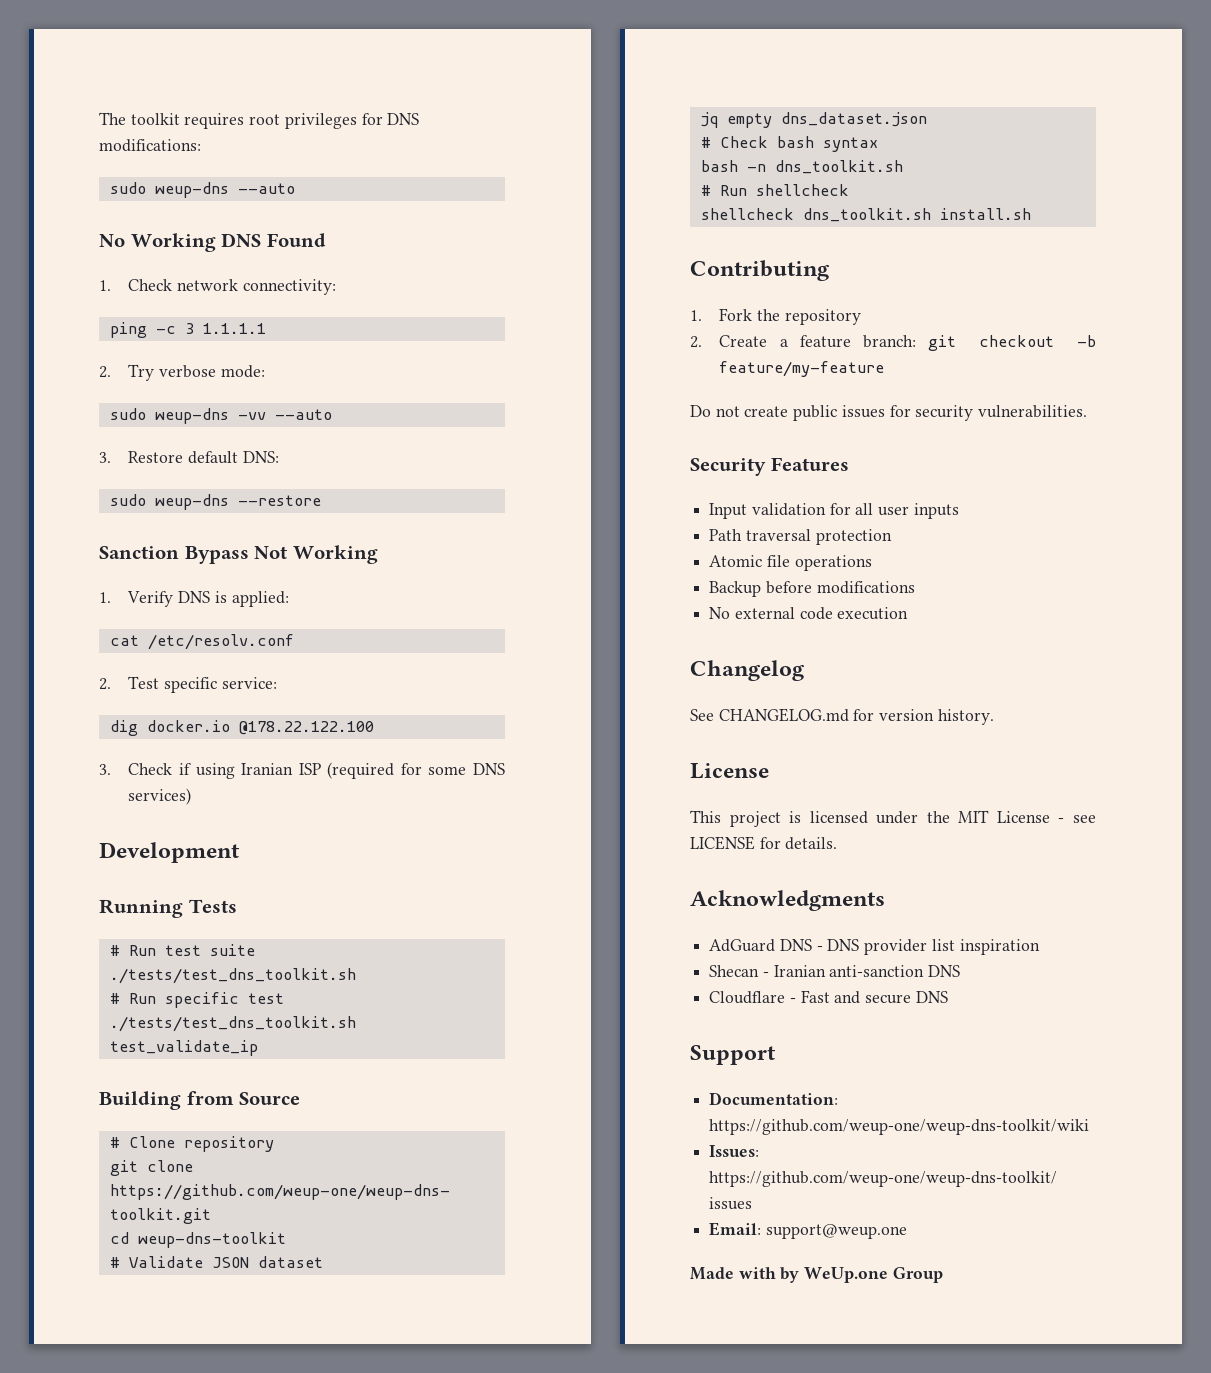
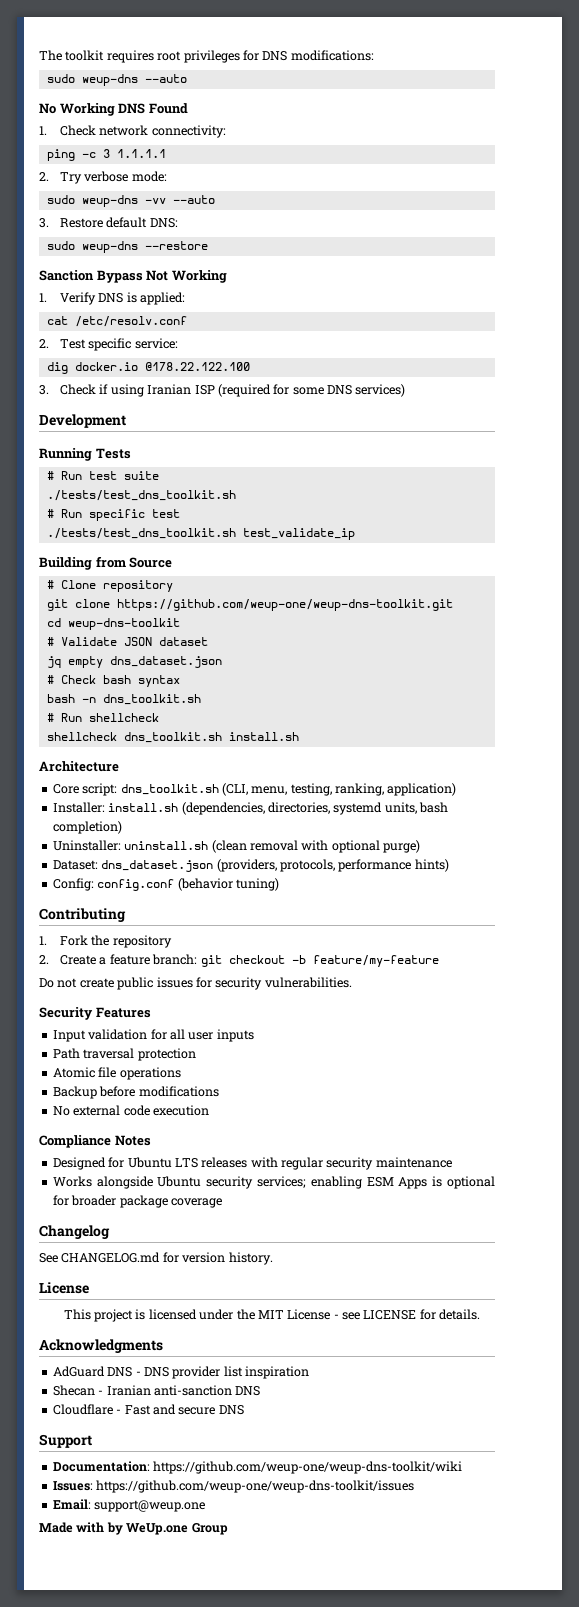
(1031, 214) none -> [39,761,119,772] [52,783,457,796] [52,802,448,815] [52,821,122,834] [52,840,420,853] [52,859,449,872] [52,878,279,891] // Architecture // Core script: dns_toolkit.sh (CLI, menu, testing, ranking, application) // Installer: install.sh (dependencies, directories, systemd units, bash completion) // Uninstaller: uninstall.sh (clean removal with optional purge) // Dataset: dns_dataset.json (providers, protocols, performance hints) // Config: config.conf (behavior tuning)
(909, 613) none -> [39,1135,151,1148] [52,1157,452,1170] [52,1176,495,1189] [52,1195,222,1208] // Compliance Notes // Designed for Ubuntu LTS releases with regular security maintenance // Works alongside Ubuntu security services; enabling ESM Apps is optional for broader package coverage

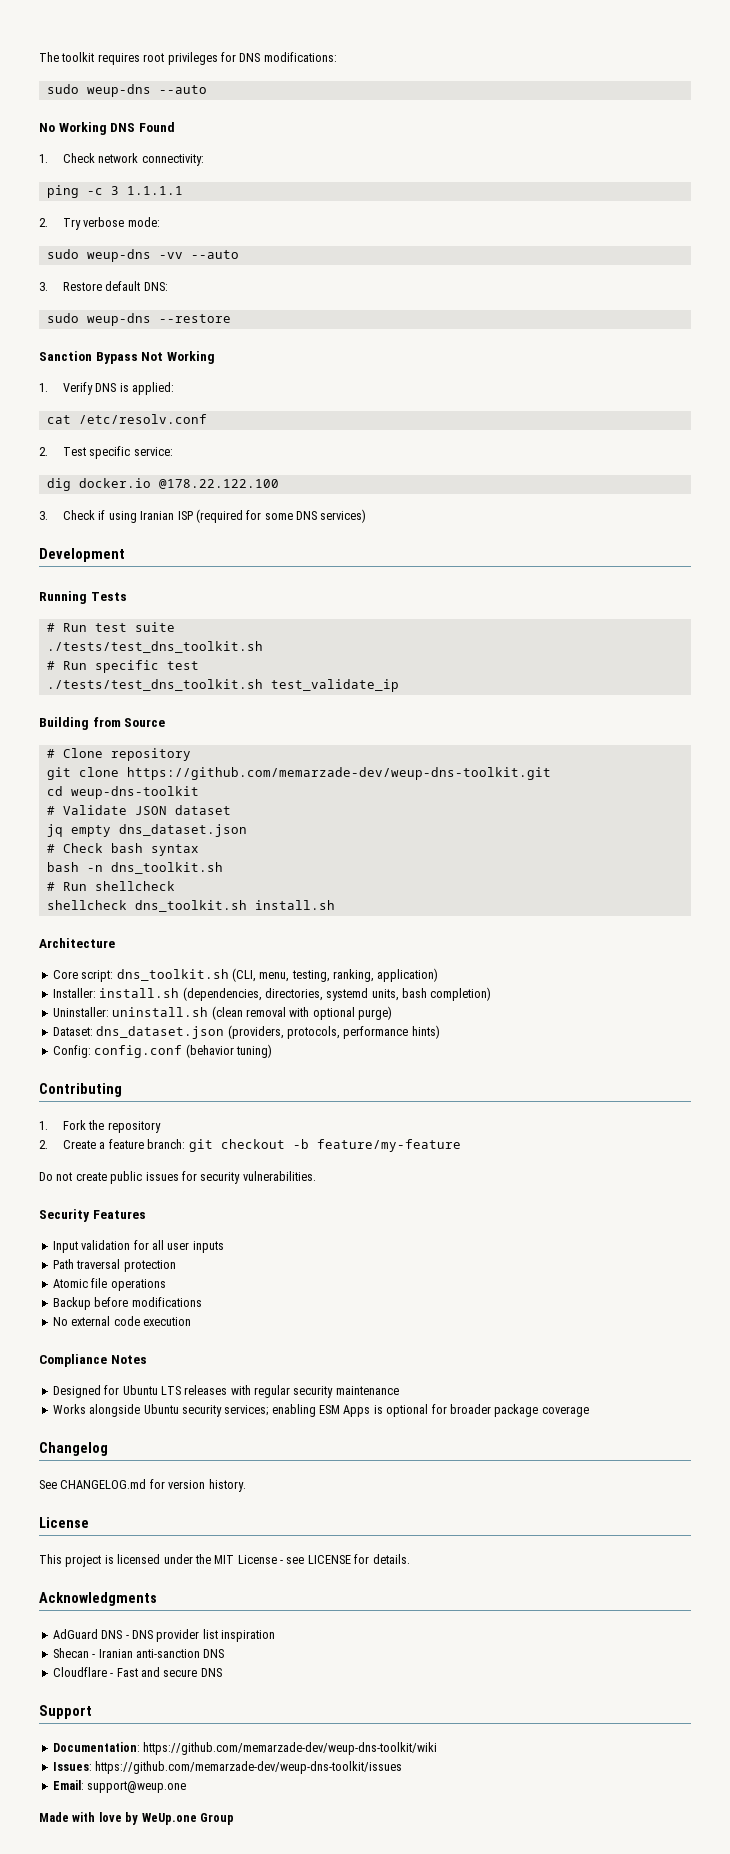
[116,599,453,611] https://github.com/weup-one/weup-dns-toolkit.git -> [126,767,551,780] https://github.com/memarzade-dev/weup-dns-toolkit.git
[153,1461,463,1474] https://github.com/weup-one/weup-dns-toolkit/wiki -> [143,1742,438,1755] https://github.com/memarzade-dev/weup-dns-toolkit/wiki
[96,1480,415,1493] https://github.com/weup-one/weup-dns-toolkit/issues -> [95,1761,403,1774] https://github.com/memarzade-dev/weup-dns-toolkit/issues
(105, 1527) none -> [98,1812,122,1822] love

